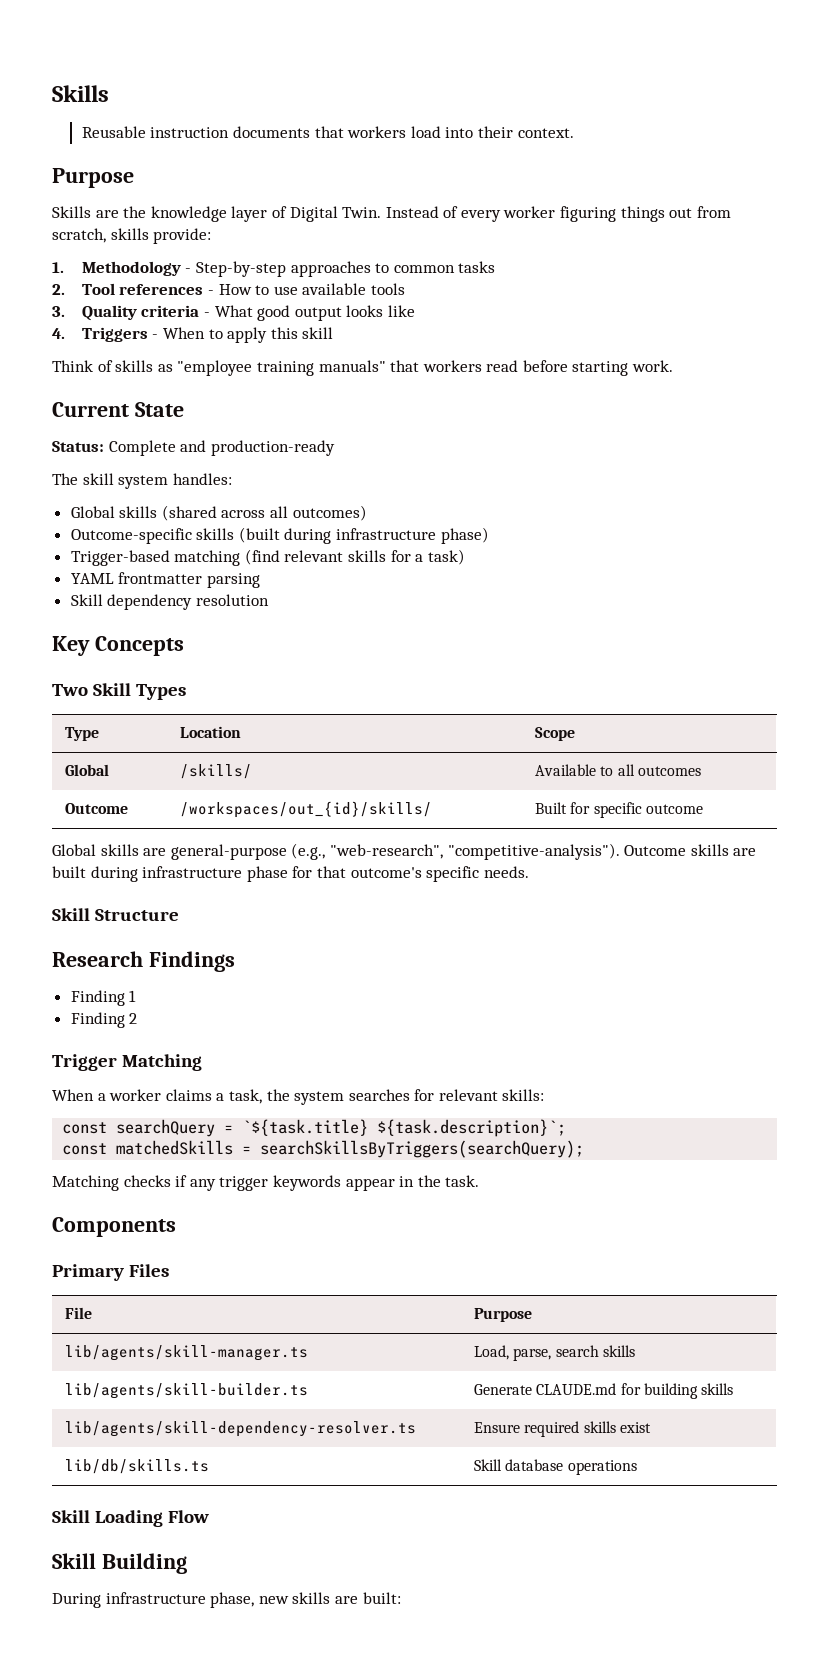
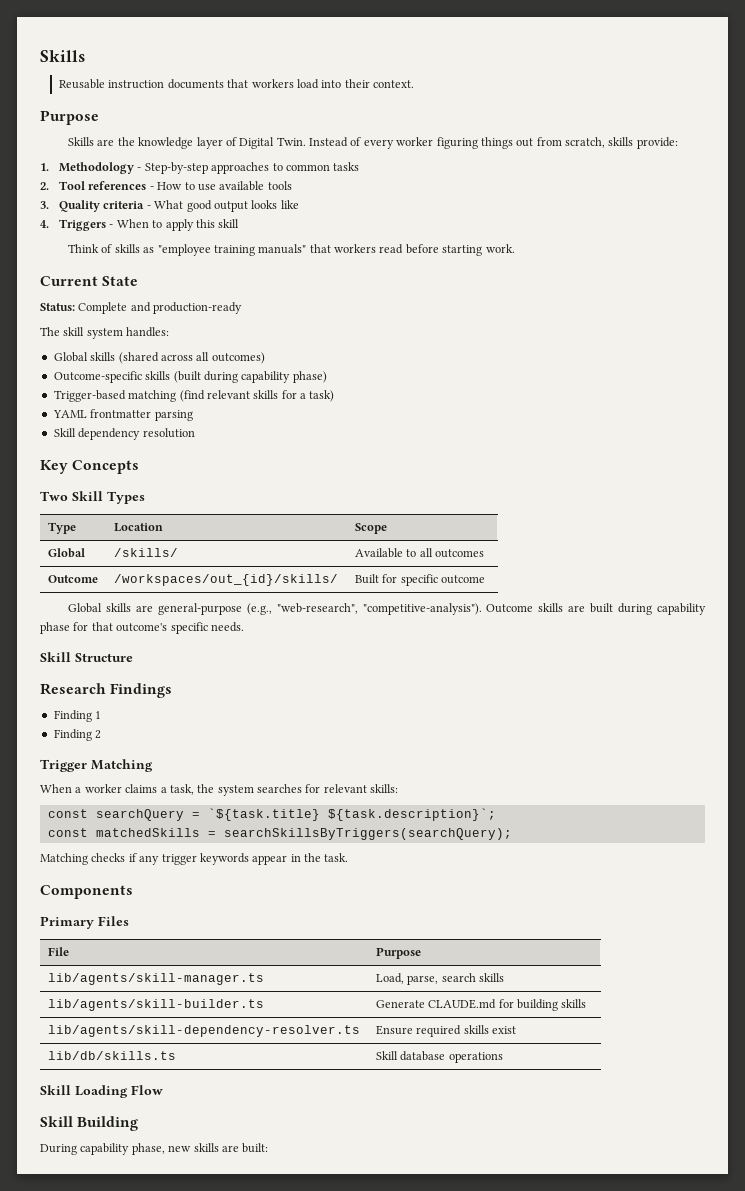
[336,528,437,540] infrastructure -> [241,371,291,383] capability
[142,866,243,878] infrastructure -> [656,603,706,615] capability
[105,1592,206,1604] infrastructure -> [80,1143,130,1155] capability

